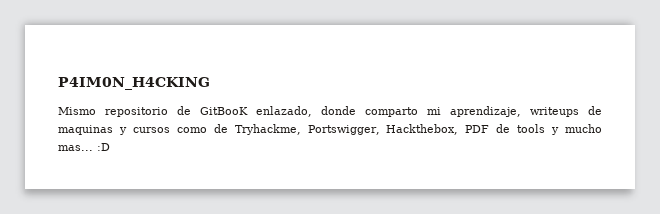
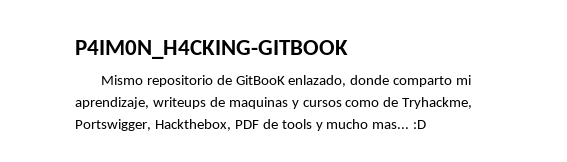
[58,77,210,90] P4IM0N_H4CKING -> [75,40,348,59] P4IM0N_H4CKING-GITBOOK

